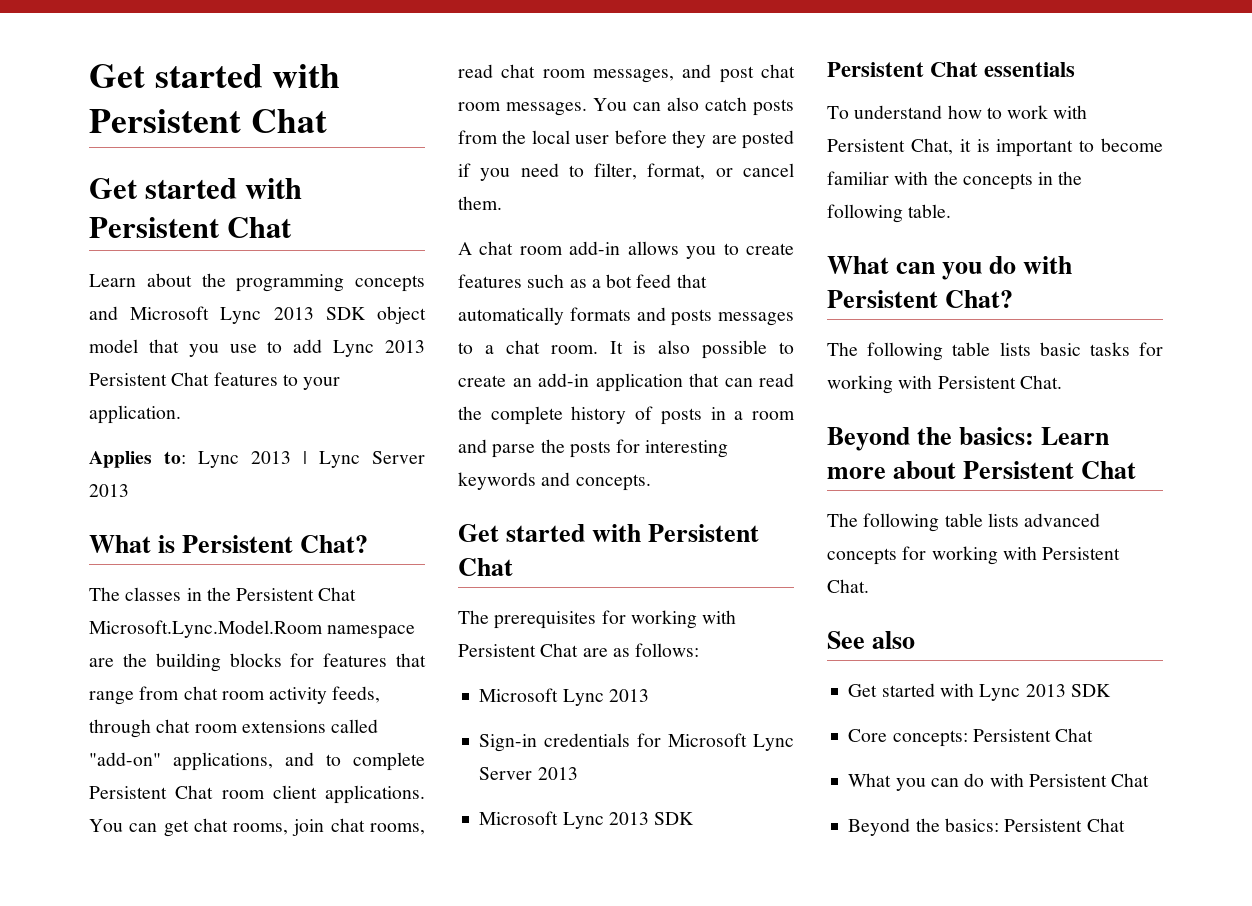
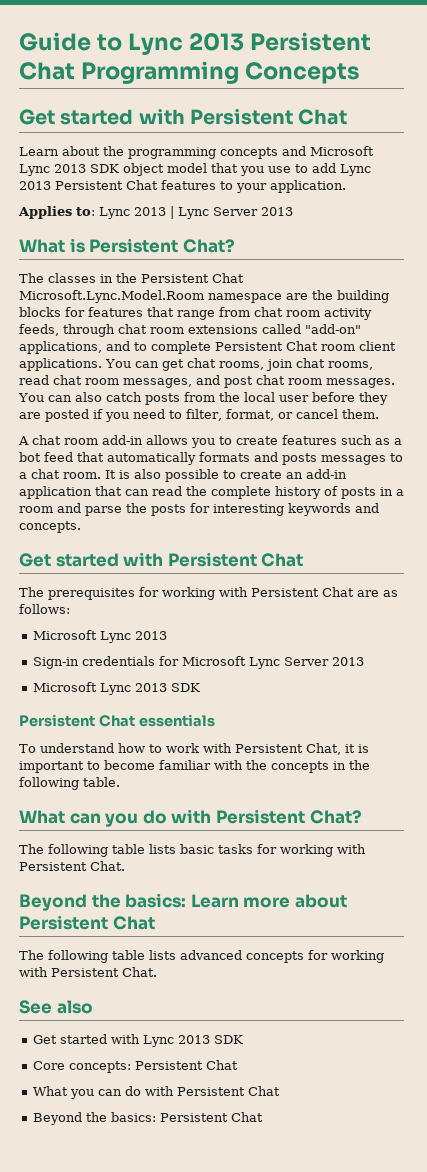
[89,64,341,88] [89,109,327,133] Get started with Persistent Chat -> [19,32,372,55] [19,61,361,84] Guide to Lync 2013 Persistent Chat Programming Concepts

